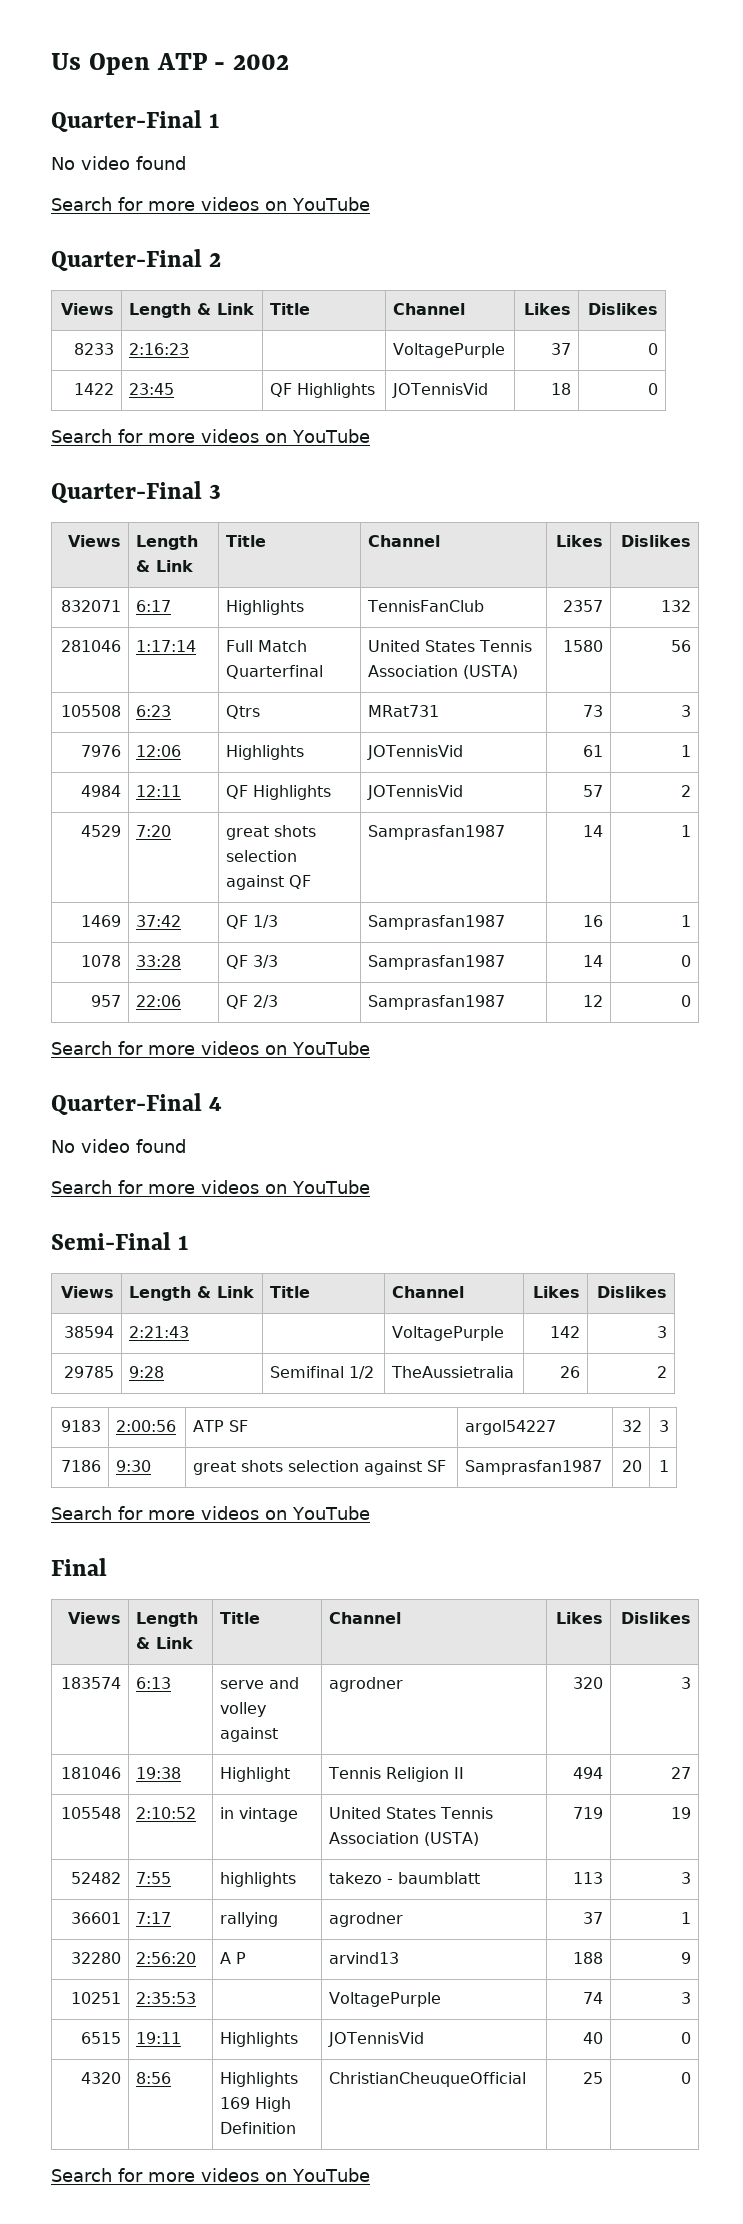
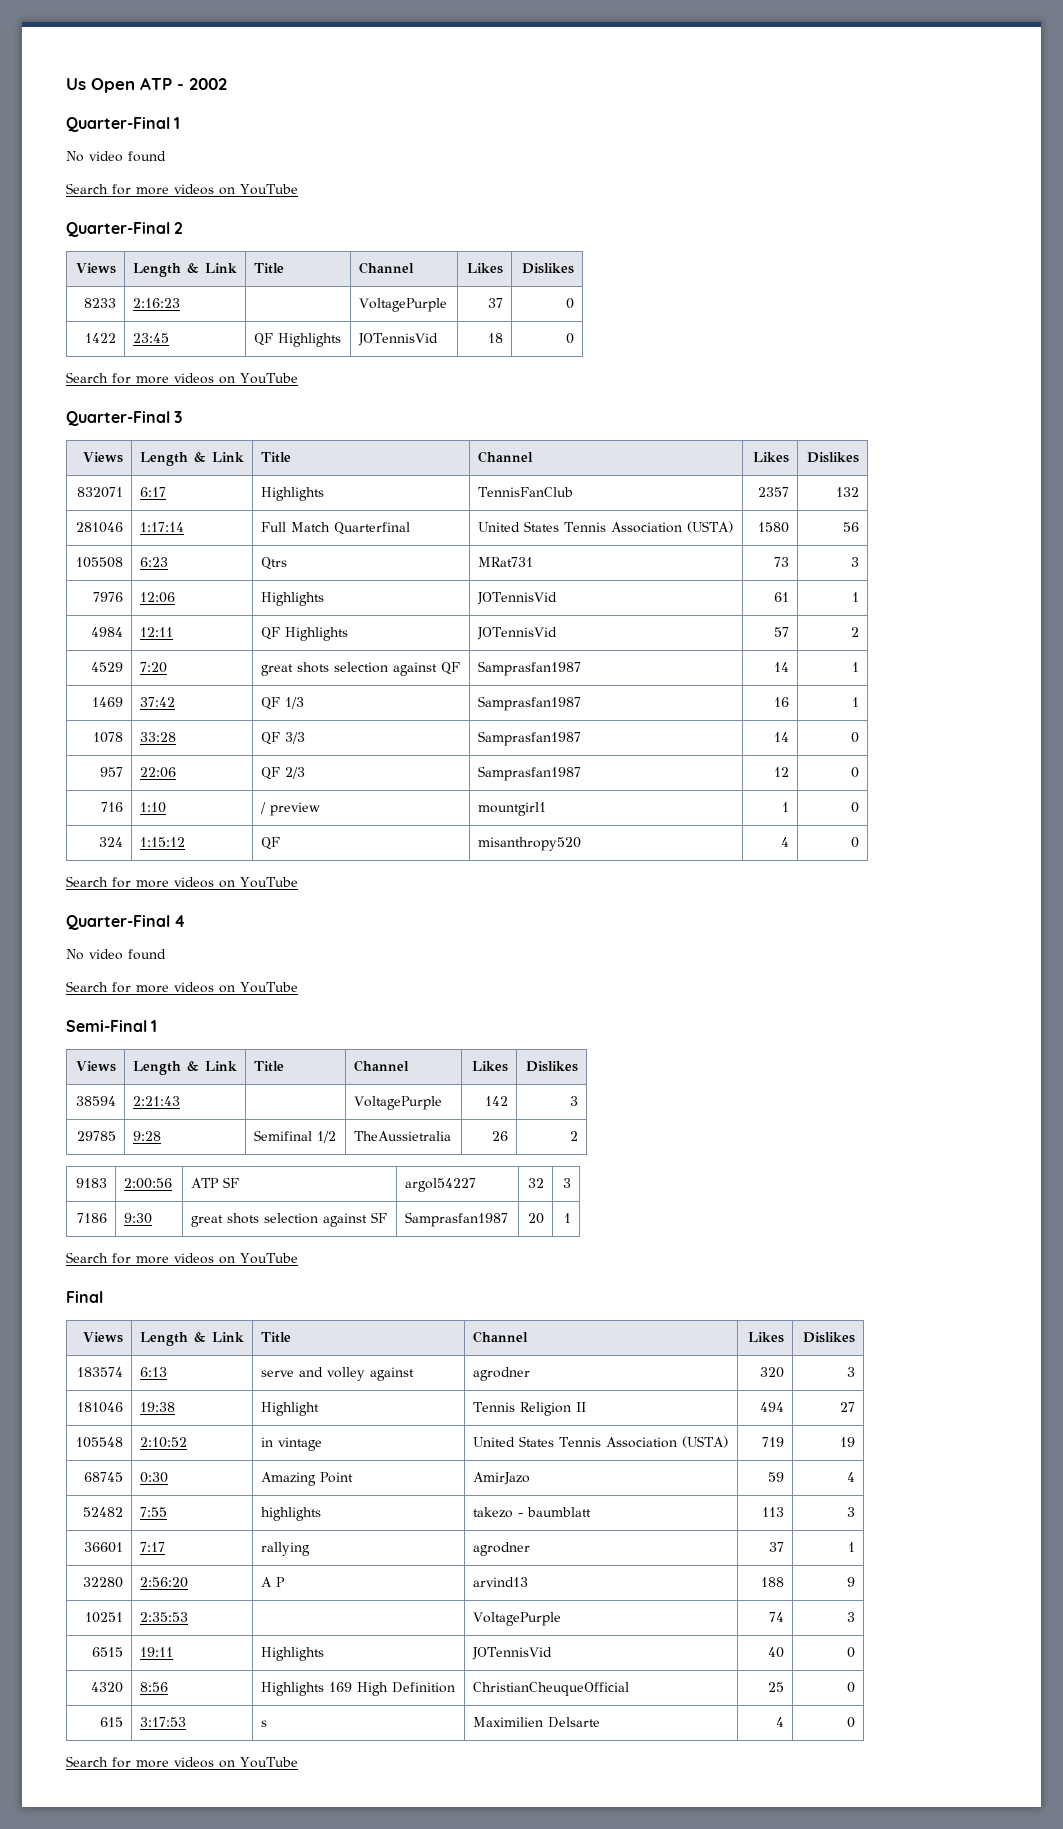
(691, 1001) none -> [101,802,124,812] [139,802,166,813] [259,802,320,816] [477,802,546,816] [782,802,790,812] [851,802,860,813] [99,837,124,847] [139,837,185,847] [260,837,280,850] [477,837,581,851] [781,837,790,847] [851,837,860,848] // 716 | 1:10 | / preview | mountgirl1 | 1 | 0 // 324 | 1:15:12 | QF | misanthropy520 | 4 | 0
(691, 1813) none -> [84,1472,124,1482] [139,1472,168,1483] [260,1472,353,1486] [472,1472,530,1485] [768,1472,785,1482] [847,1472,856,1482] // 68745 | 0:30 | Amazing Point | AmirJazo | 59 | 4
(691, 2078) none -> [100,1717,124,1727] [139,1717,186,1727] [260,1720,267,1727] [472,1717,600,1728] [776,1717,785,1727] [847,1717,856,1728] // 615 | 3:17:53 | s | Maximilien Delsarte | 4 | 0

